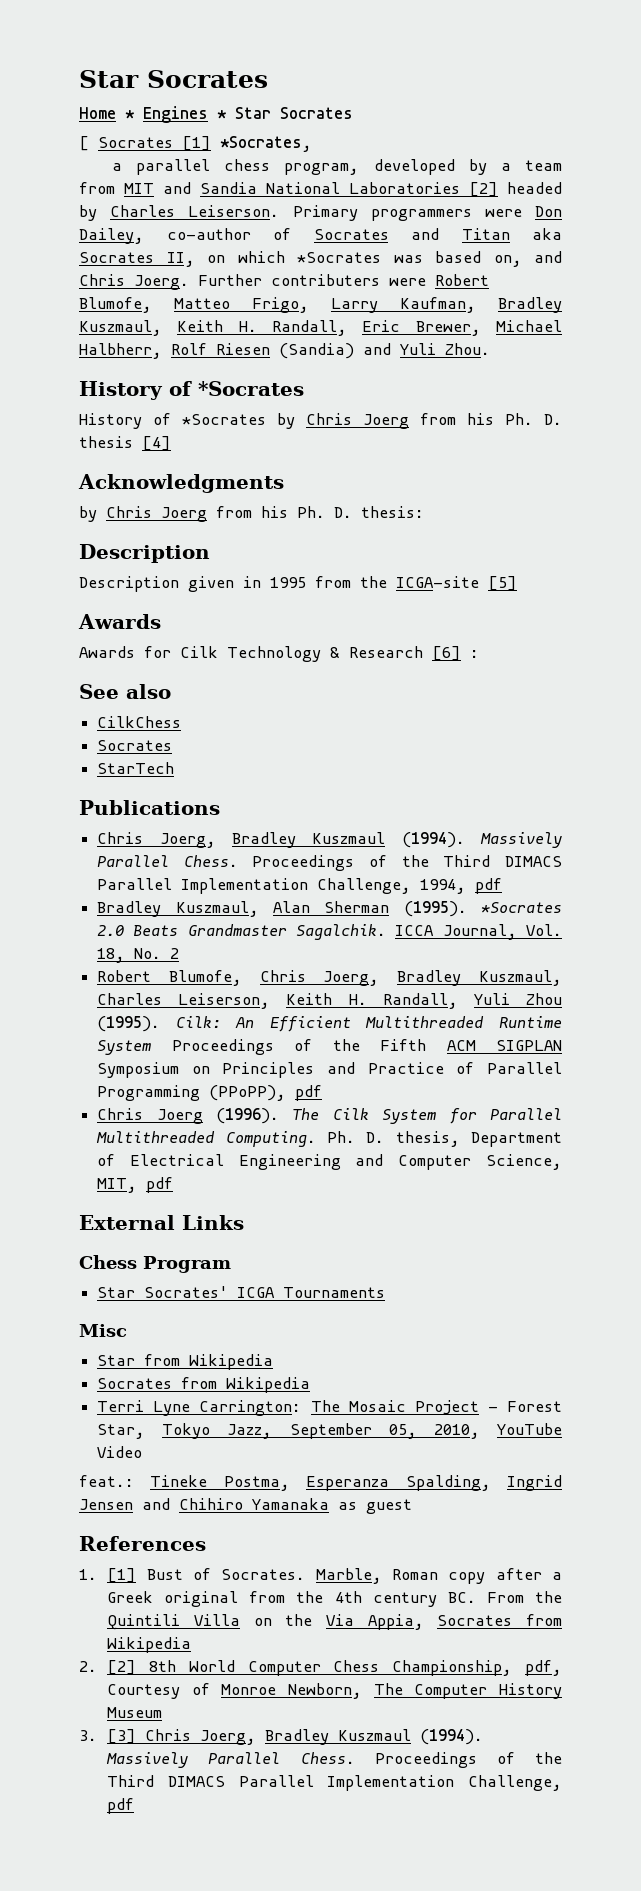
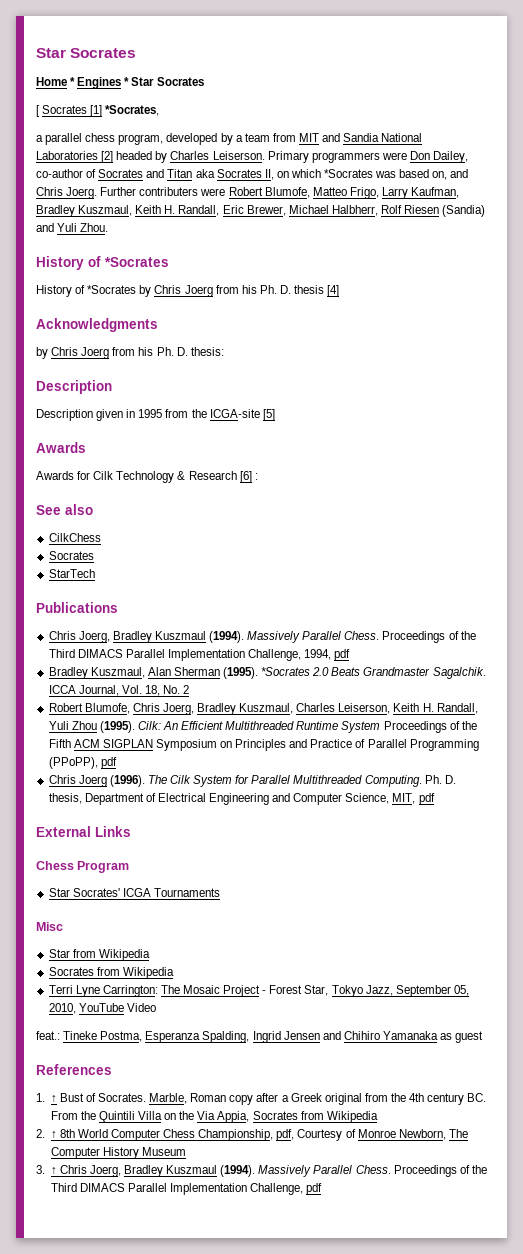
[107,1568,137,1583] [1] -> [50,1095,57,1102] ↑
[107,1660,137,1675] [2] -> [50,1131,57,1138] ↑
[107,1729,137,1744] [3] -> [50,1167,57,1174] ↑

